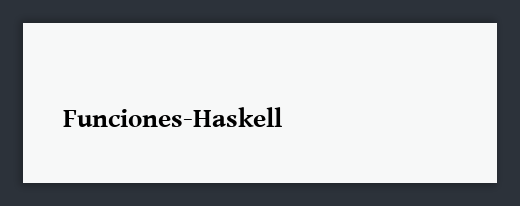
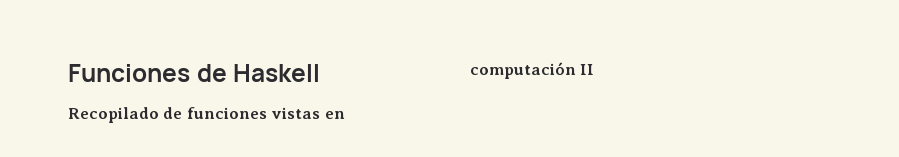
[63,107,282,127] Funciones-Haskell -> [68,64,321,82] [68,107,345,123] [470,62,595,79] Funciones de Haskell // Recopilado de funciones vistas en computación II

